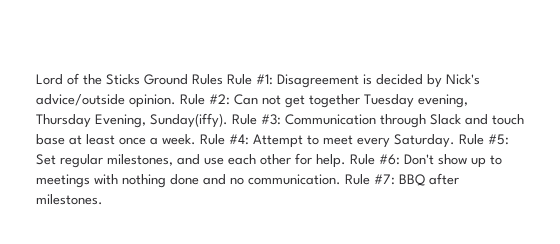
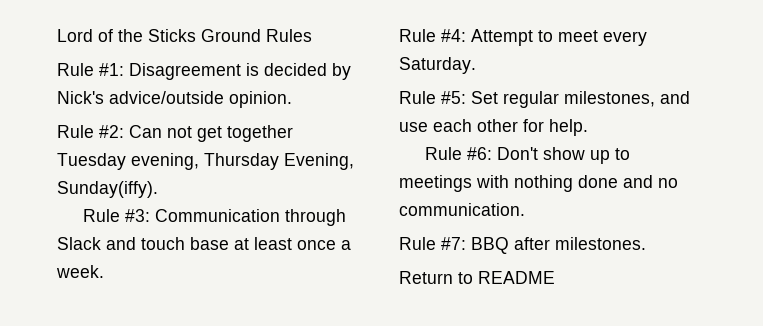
(223, 79) none -> (312, 35) //
(176, 101) none -> (292, 99) //
(228, 120) none -> (158, 189) //
(196, 139) none -> (104, 271) //
(455, 141) none -> (476, 65) //
(346, 161) none -> (588, 127) //
(341, 179) none -> (525, 209) //
(103, 199) none -> [399,271,555,284] // Return to README

